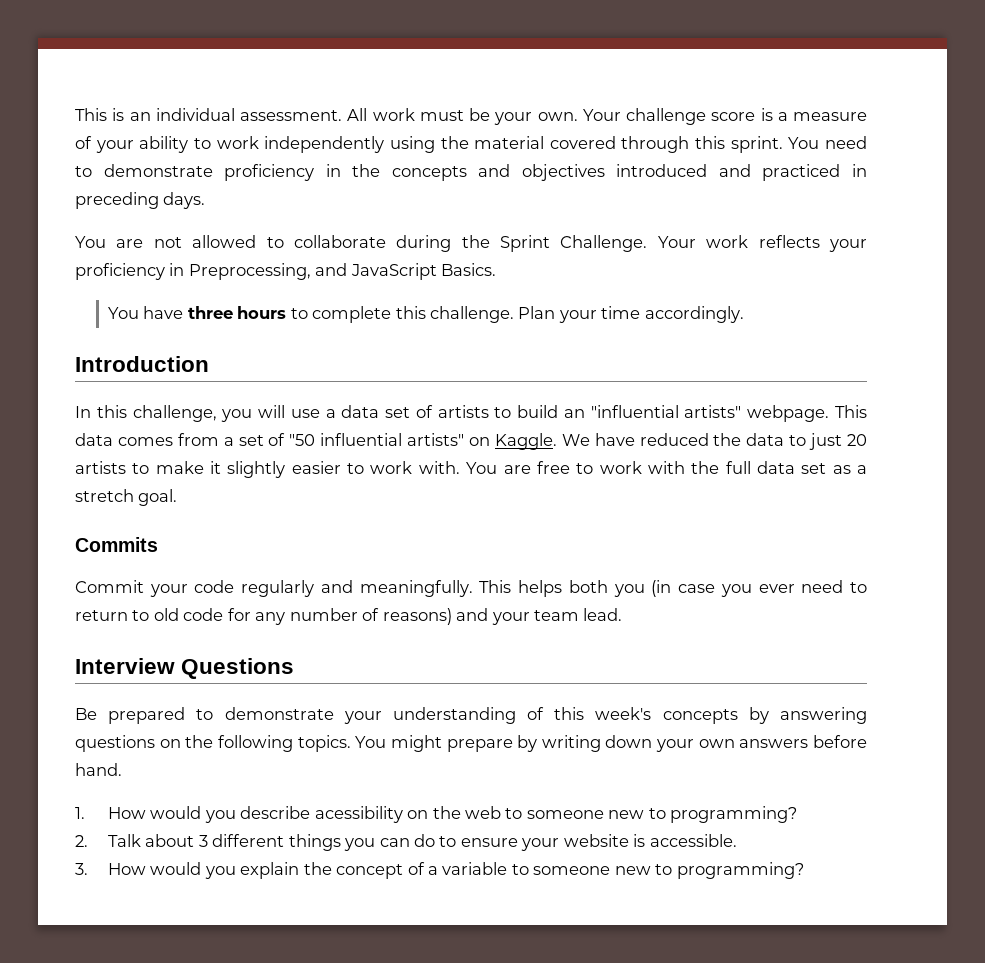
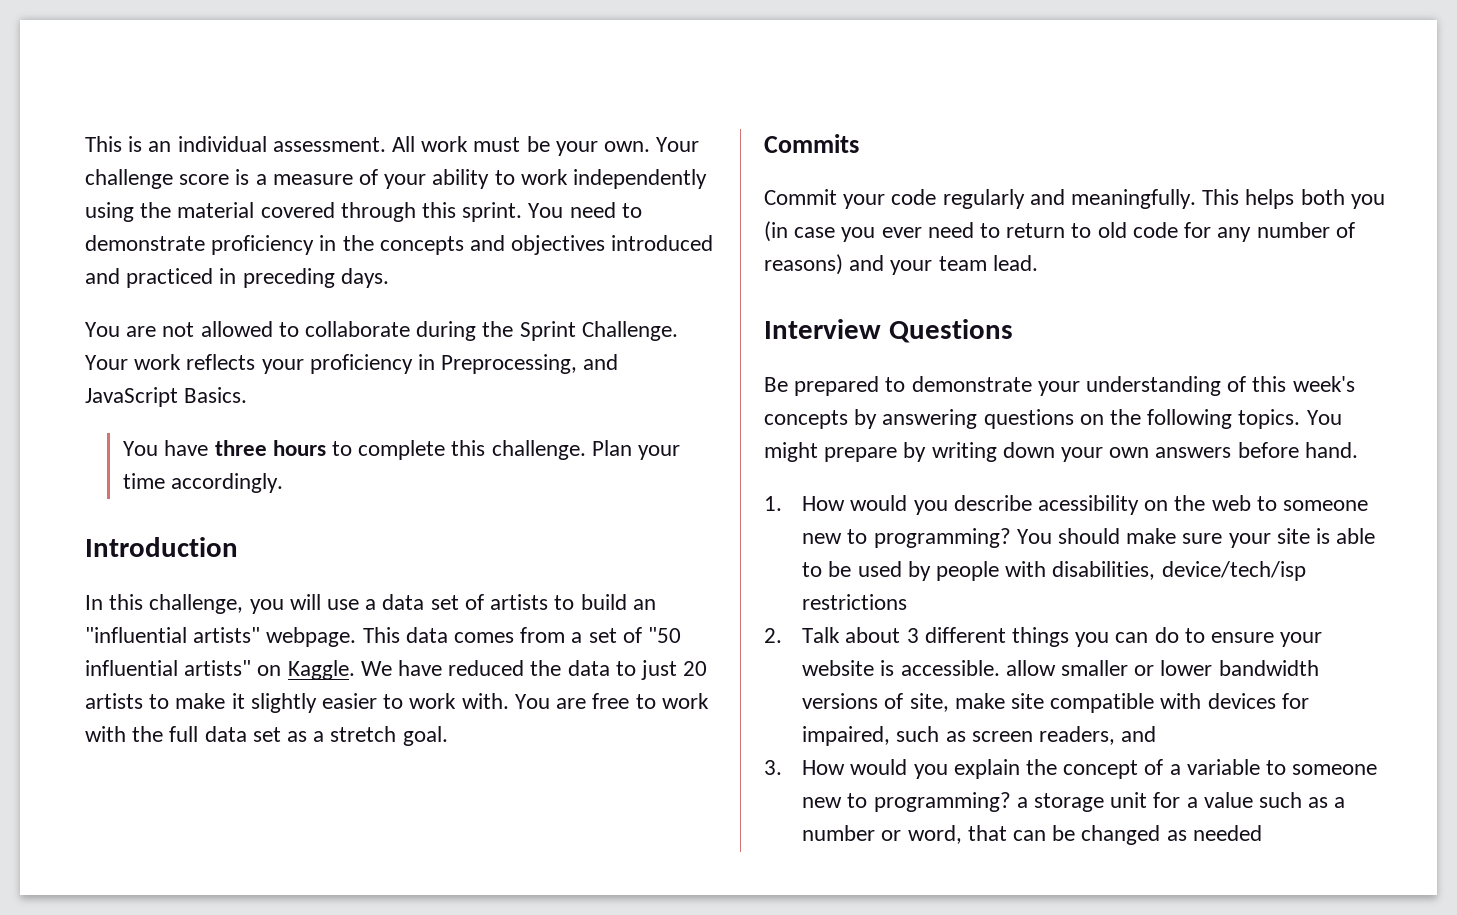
(798, 814) none -> [1016,528,1376,548] [802,561,1306,581] [802,594,908,610] You should make sure your site is able to be used by people with disabilities, device/tech/isp restrictions
(737, 840) none -> [1005,660,1319,676] [802,693,1309,713] [802,726,1157,746] allow smaller or lower bandwidth versions of site, make site compatible with devices for impaired, such as screen readers, and
(804, 870) none -> [1016,792,1346,812] [802,825,1262,845] a storage unit for a value such as a number or word, that can be changed as needed

